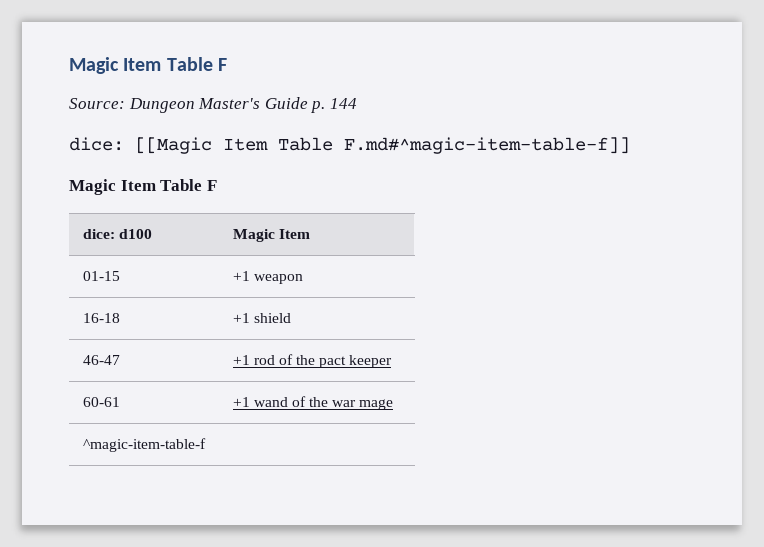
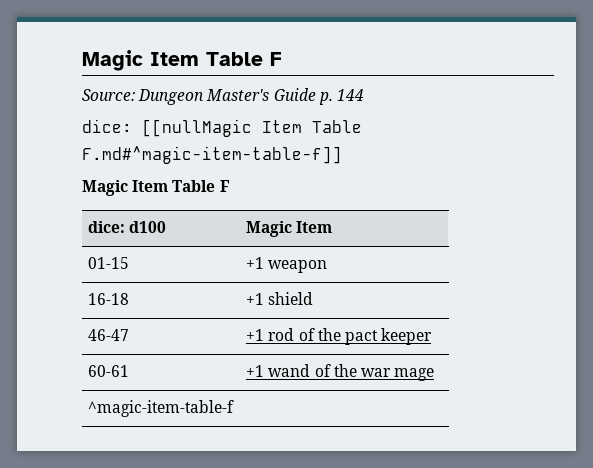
[135,137,212,154] [[Magic -> [142,119,252,137] [[nullMagic

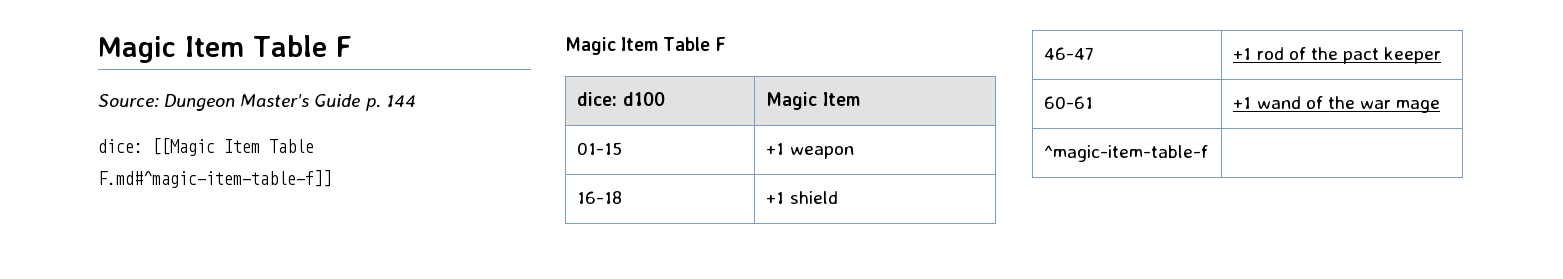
[142,119,252,137] [[nullMagic -> [152,138,215,156] [[Magic

